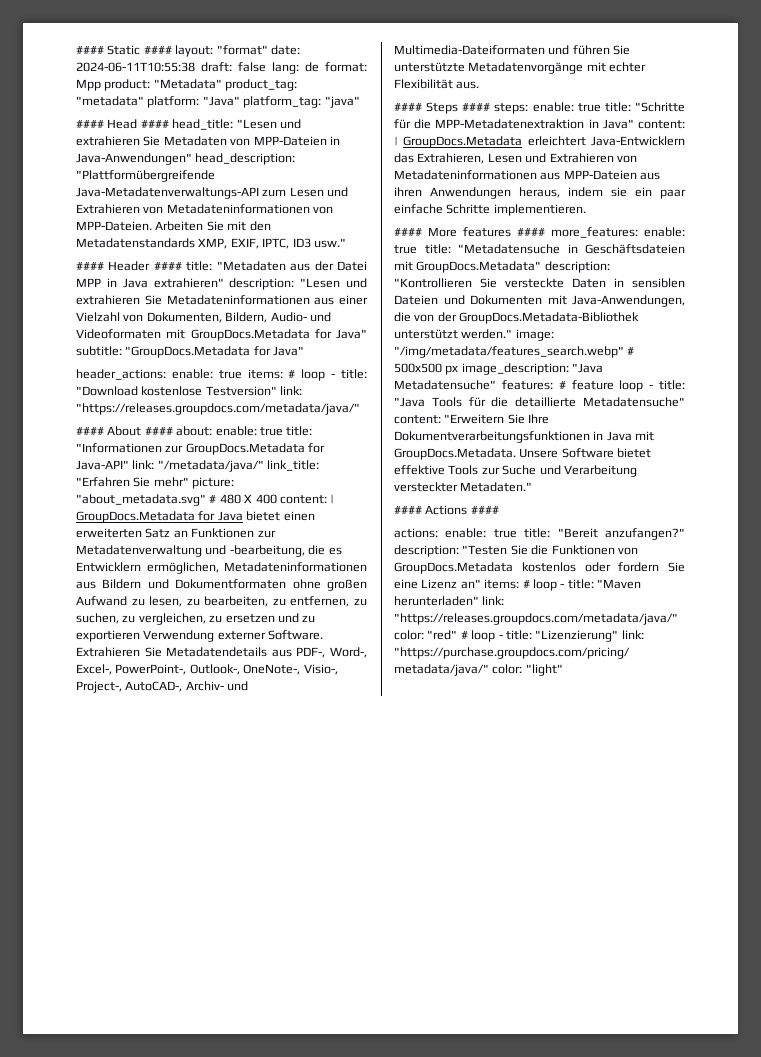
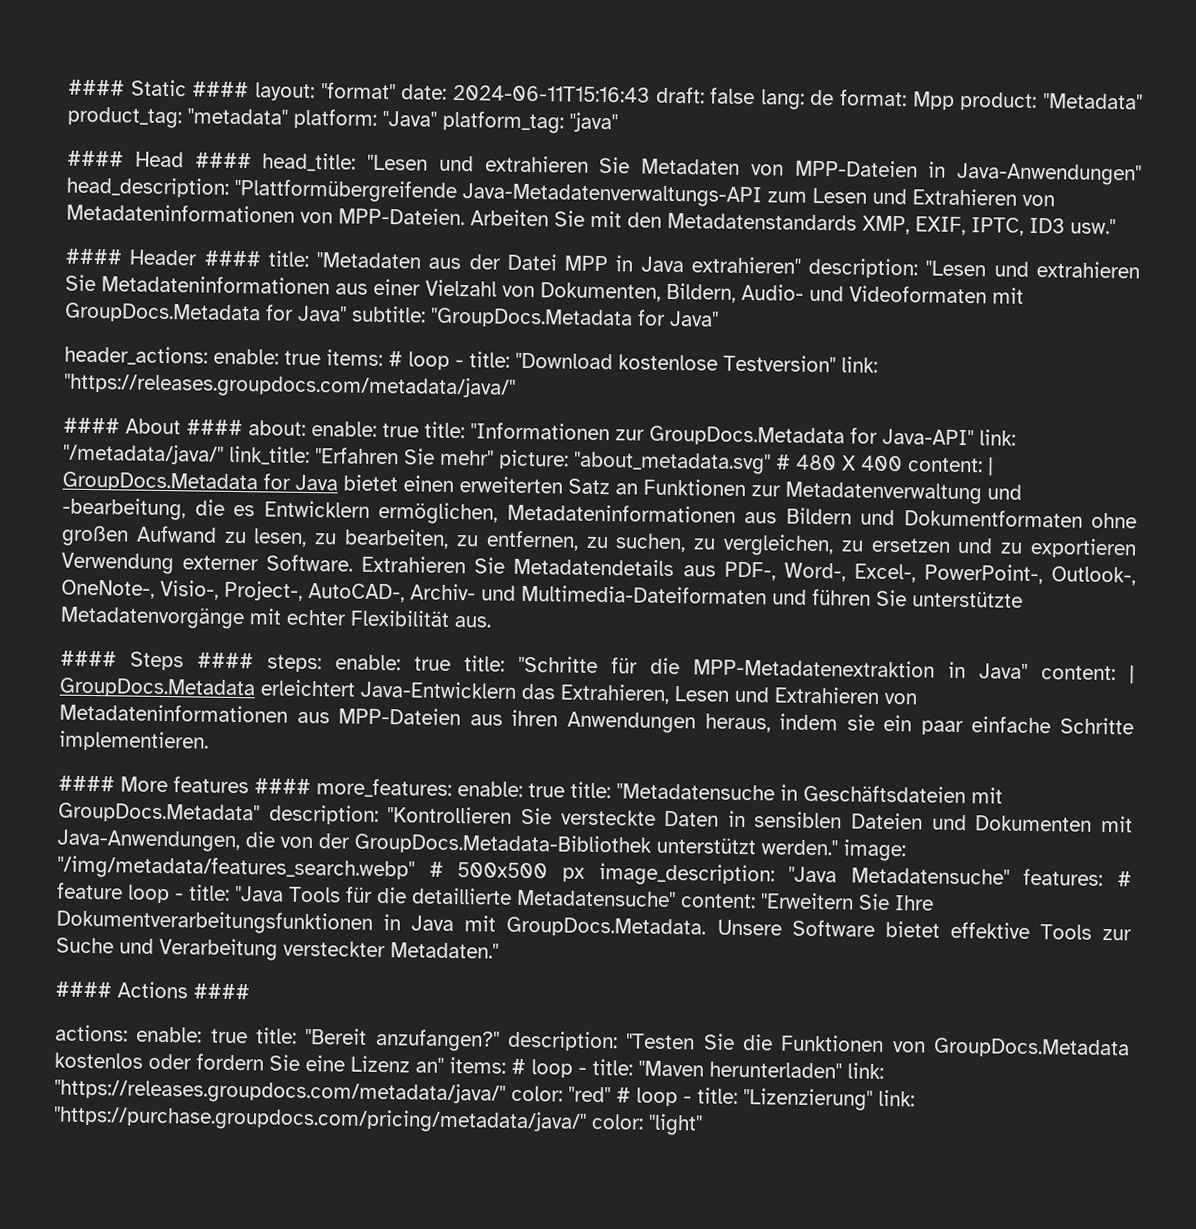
[76,62,195,72] 2024-06-11T10:55:38 -> [452,84,650,103] 2024-06-11T15:16:43

